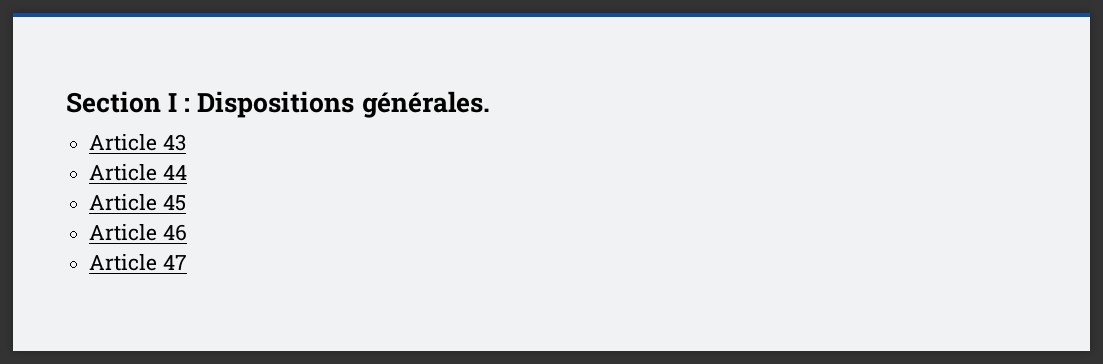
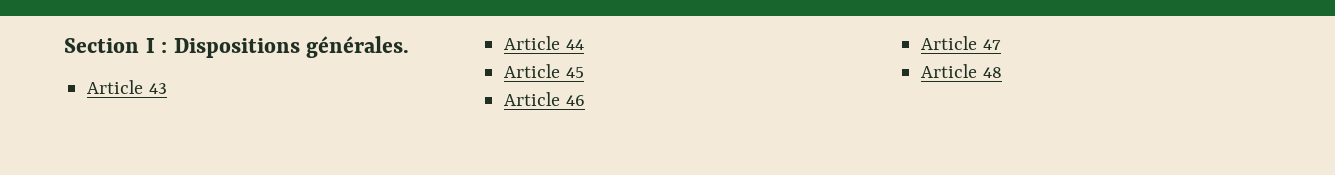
(187, 262) none -> [921,64,1002,78] // Article 48

